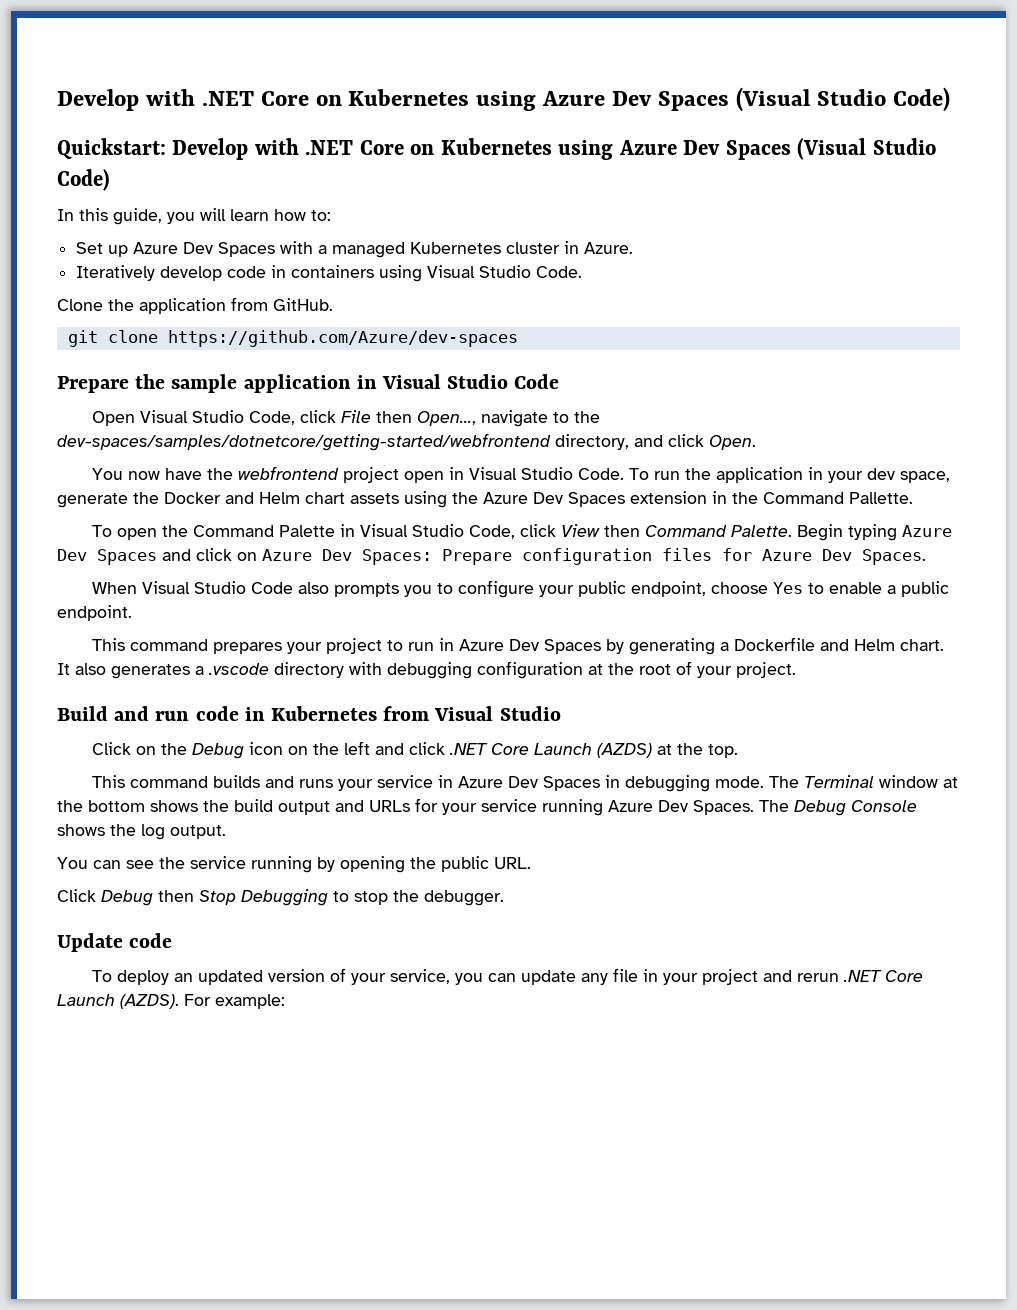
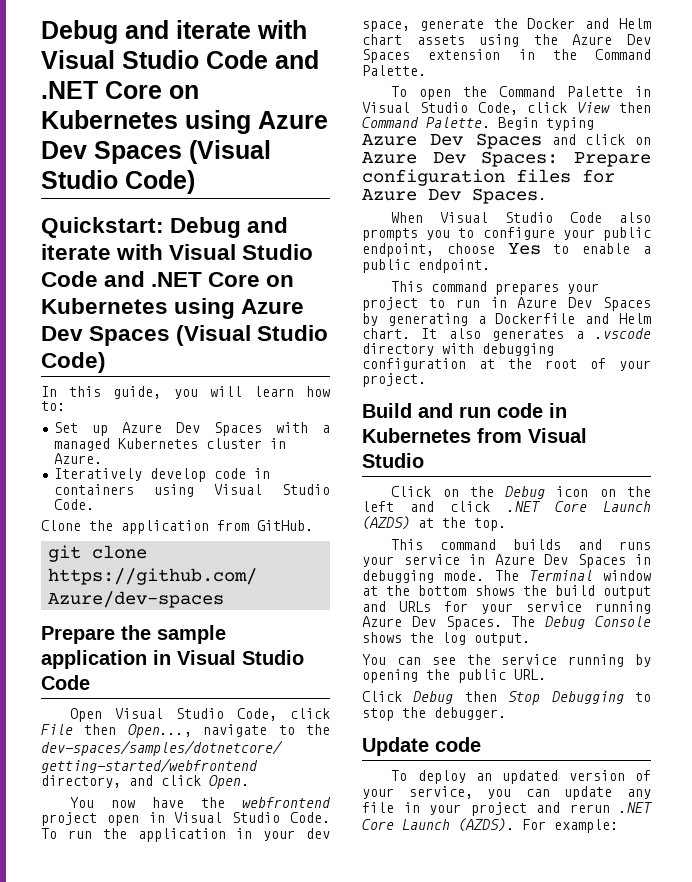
[57,89,195,111] Develop with -> [41,20,307,44] [41,50,319,69] Debug and iterate with Visual Studio Code and
[172,138,299,160] Develop with -> [170,217,289,238] [41,244,314,260] [41,271,146,287] Debug and iterate with Visual Studio Code and
[849,492,913,504] Pallette. -> [362,65,426,76] Palette.

